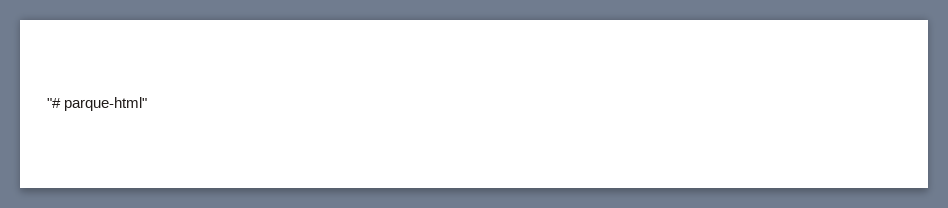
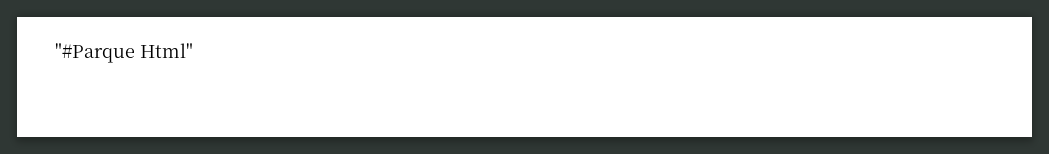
[47,97,148,111] "# parque-html" -> [55,43,193,63] "#Parque Html"

